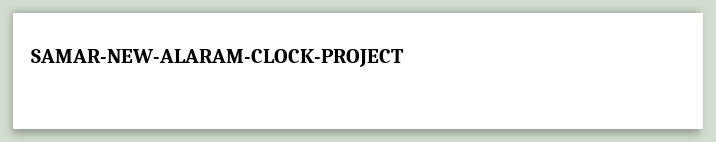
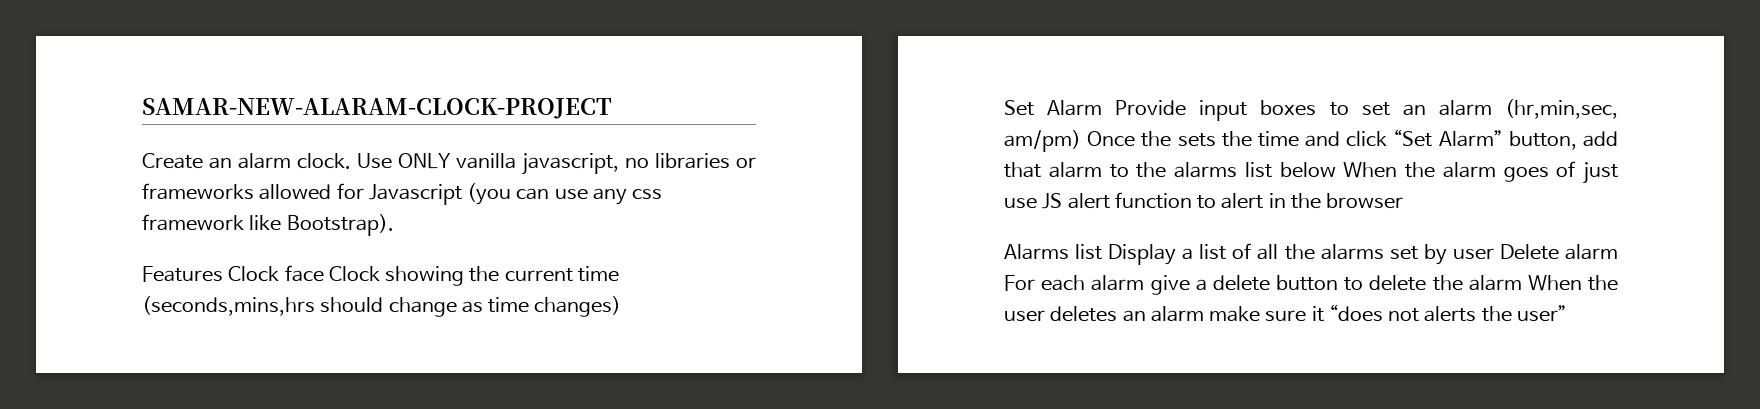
(404, 58) none -> [142,153,757,175] [142,183,663,205] [142,214,394,236] [142,265,619,286] [142,296,622,317] [1004,99,1618,121] [1004,129,1619,152] [1004,161,1618,184] [1004,192,1404,209] [1004,243,1618,265] [1004,275,1618,295] [1004,304,1567,322] // Create an alarm clock. Use ONLY vanilla javascript, no libraries or frameworks allowed for Javascript (you can use any css framework like Bootstrap). // Features Clock face Clock showing the current time (seconds,mins,hrs should change as time changes) // Set Alarm Provide input boxes to set an alarm (hr,min,sec, am/pm) Once the sets the time and click “Set Alarm” button, add that alarm to the alarms list below When the alarm goes of just use JS alert function to alert in the browser // Alarms list Display a list of all the alarms set by user Delete alarm For each alarm give a delete button to delete the alarm When the user deletes an alarm make sure it “does not alerts the user”

